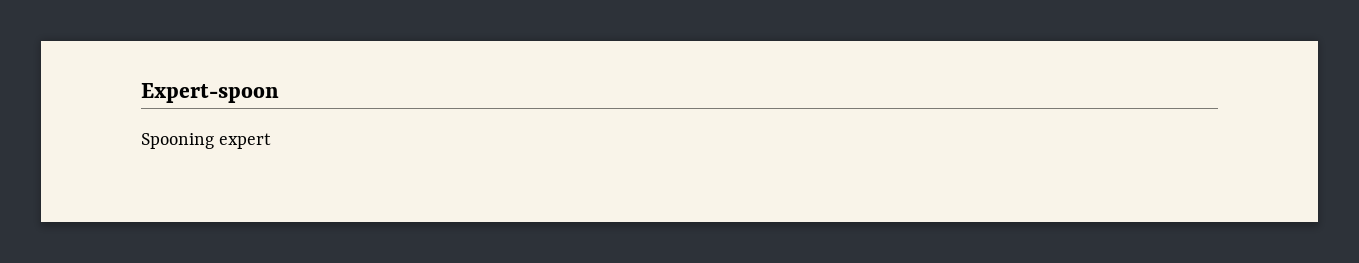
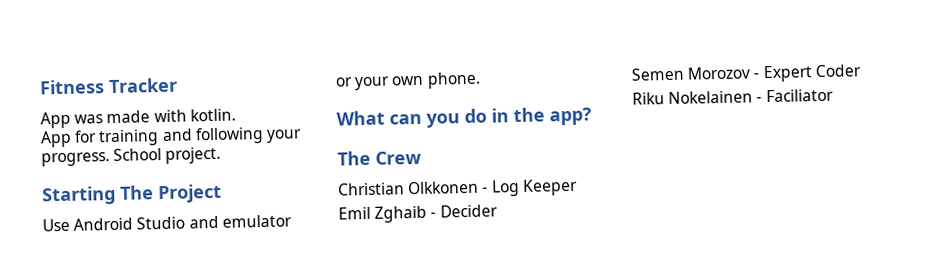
[141,83,279,103] [141,133,272,149] Expert-spoon // Spooning expert -> [39,77,178,95] [40,108,236,129] [40,127,302,148] [41,146,222,167] [42,183,222,206] [42,214,292,232] [335,71,481,91] [336,107,592,128] [337,150,422,166] [337,178,578,197] [338,204,498,223] [631,64,861,83] [632,88,834,105] Fitness Tracker // App was made with kotlin. // App for training and following your progress. School project. // Starting The Project // Use Android Studio and emulator or your own phone. // What can you do in the app? // The Crew // Christian Olkkonen - Log Keeper // Emil Zghaib - Decider // Semen Morozov - Expert Coder // Riku Nokelainen - Faciliator

